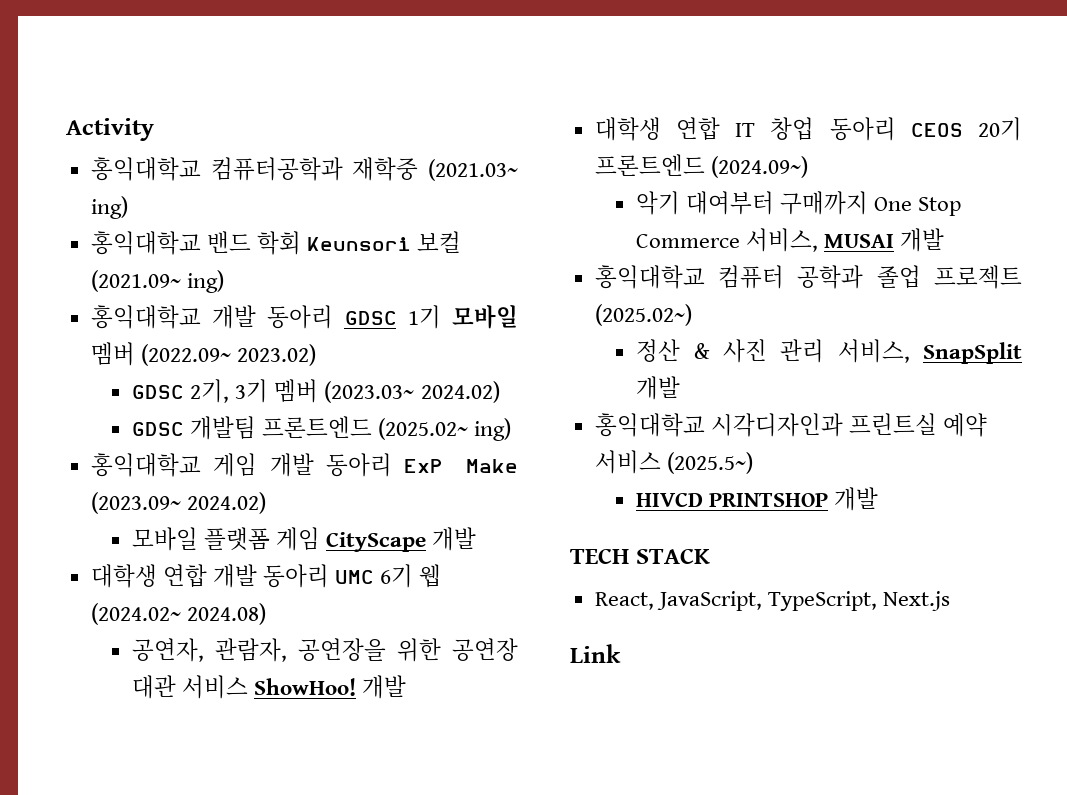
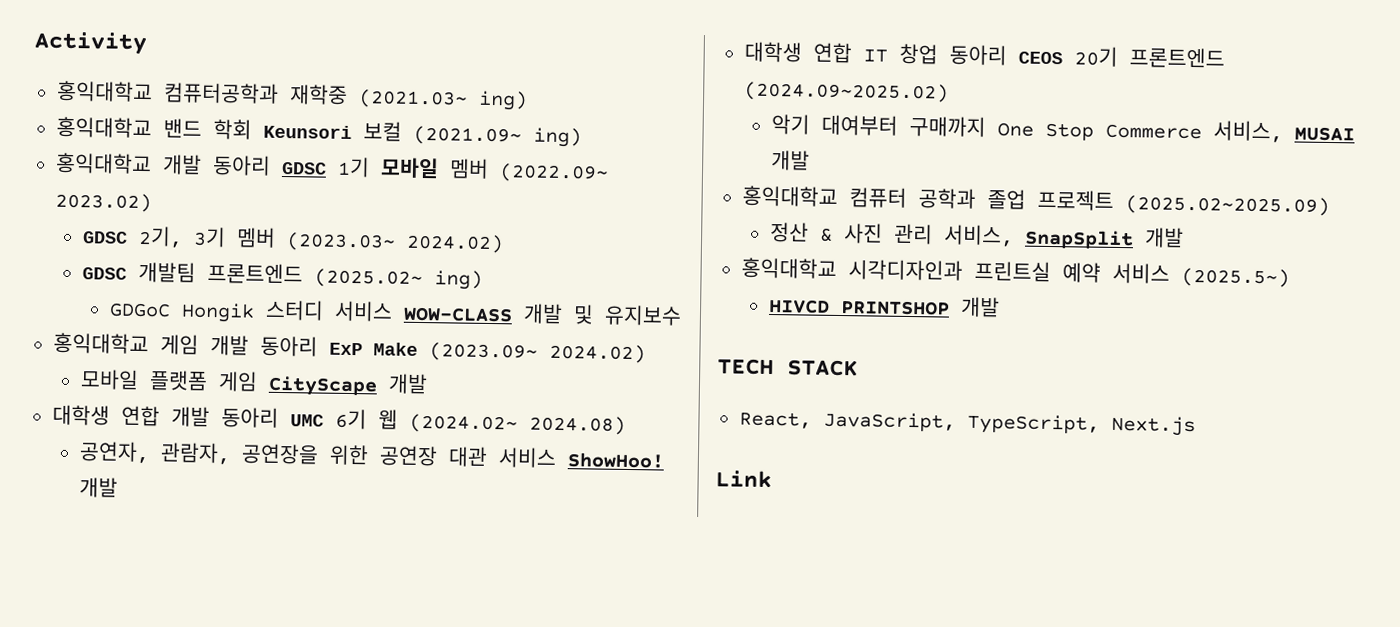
(512, 429) none -> [108,299,682,326] // GDGoC Hongik 스터디 서비스 WOW-CLASS 개발 및 유지보수
[710,156,808,178] (2024.09~) -> [743,81,949,103] (2024.09~2025.02)
[594,304,692,326] (2025.02~) -> [1124,195,1330,216] (2025.02~2025.09)

